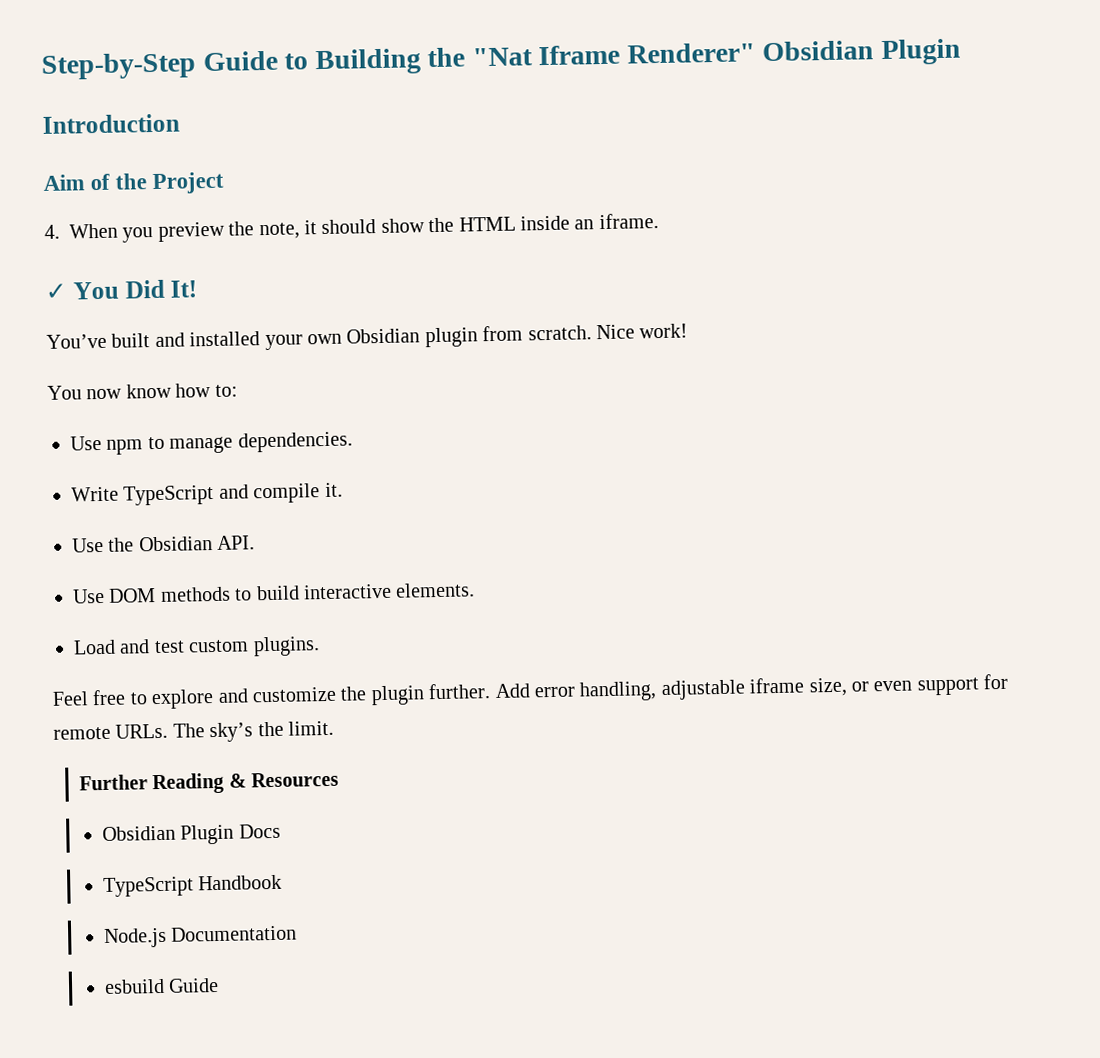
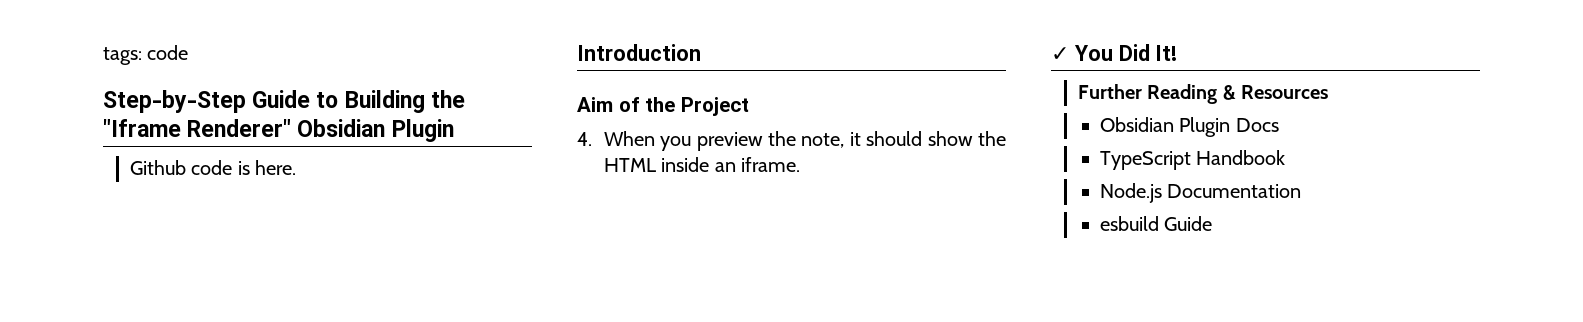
(41, 66) none -> [103,45,189,65] tags: code //
[471,44,621,67] "Nat Iframe -> [103,119,181,137] "Iframe
(962, 52) none -> [129,160,296,175] // Github code is here.
[46,323,689,351] [47,383,238,400] [70,431,353,455] [71,482,343,506] [72,535,256,553] [73,582,476,604] [73,636,320,657] [52,673,1009,710] [53,720,334,743] // You’ve built and installed your own Obsidian plugin from scratch. Nice work! // You now know how to: // Use npm to manage dependencies. // Write TypeScript and compile it. // Use the Obsidian API. // Use DOM methods to build interactive elements. // Load and test custom plugins. // Feel free to explore and customize the plugin further. Add error handling, adjustable iframe size, or even support for remote URLs. The sky’s the limit. -> (1178, 53) none

